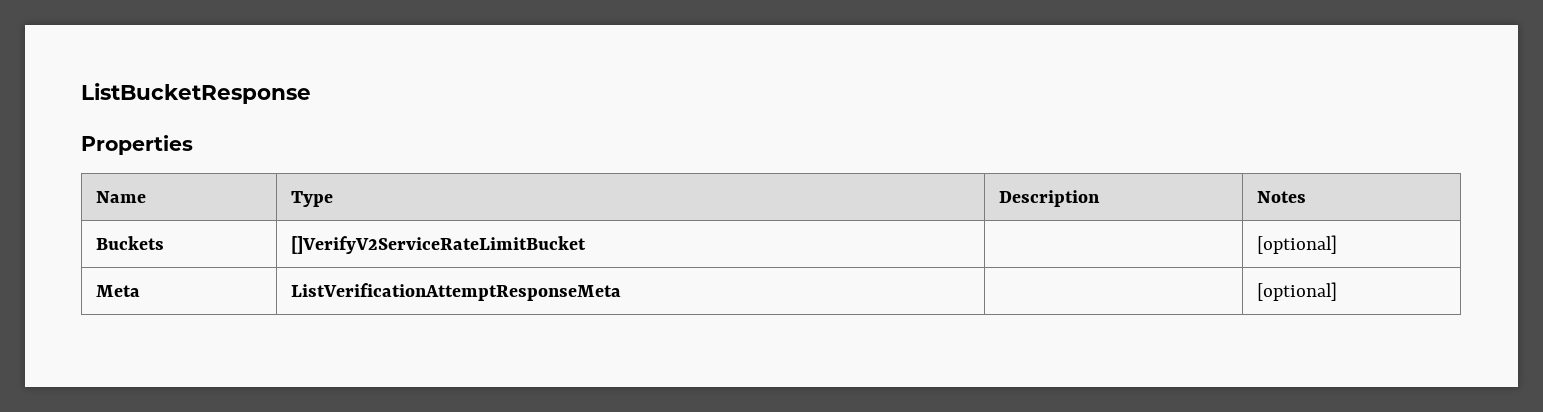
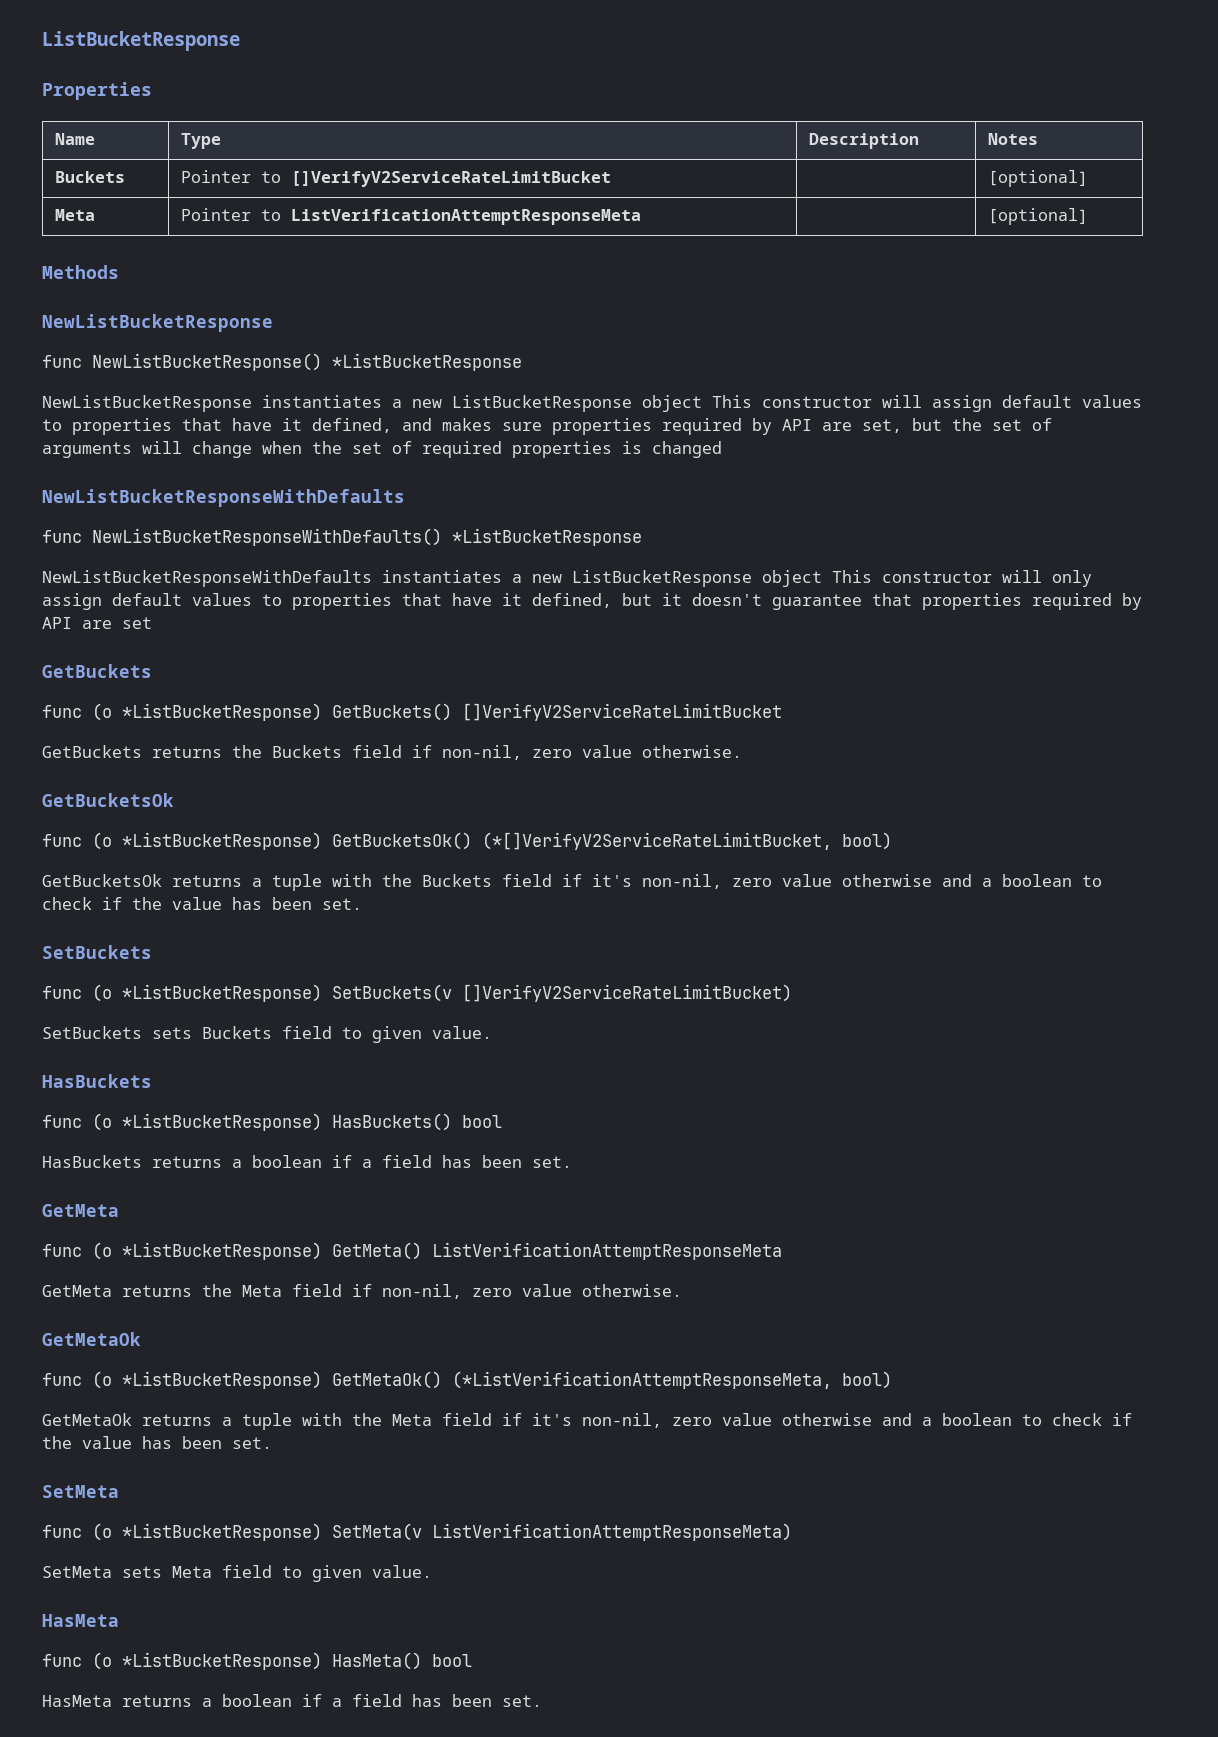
(165, 243) none -> [180,170,281,183] Pointer to
(141, 291) none -> [180,208,281,221] Pointer to
(1338, 291) none -> [42,265,119,279] [42,314,273,332] [42,353,522,371] [42,395,1142,412] [42,418,1052,435] [42,441,722,458] [42,489,405,507] [42,528,642,546] [42,570,1092,587] [42,593,1142,610] [42,617,152,629] [42,664,152,678] [42,703,782,721] [42,745,742,760] [42,793,174,807] [42,832,892,850] [42,874,1102,891] [42,897,362,910] [42,945,152,959] [42,984,792,1002] [42,1026,492,1043] [42,1074,152,1088] [42,1113,502,1131] [42,1155,572,1168] [42,1204,119,1217] [42,1242,782,1260] [42,1284,682,1299] [42,1332,141,1346] [42,1371,892,1389] [42,1413,1132,1430] [42,1436,272,1449] [42,1485,119,1498] [42,1523,792,1541] [42,1565,432,1582] [42,1614,119,1627] [42,1652,472,1670] [42,1694,542,1707] // Methods // NewListBucketResponse // func NewListBucketResponse() *ListBucketResponse // NewListBucketResponse instantiates a new ListBucketResponse object This constructor will assign default values to properties that have it defined, and makes sure properties required by API are set, but the set of arguments will change when the set of required properties is changed // NewListBucketResponseWithDefaults // func NewListBucketResponseWithDefaults() *ListBucketResponse // NewListBucketResponseWithDefaults instantiates a new ListBucketResponse object This constructor will only assign default values to properties that have it defined, but it doesn't guarantee that properties required by API are set // GetBuckets // func (o *ListBucketResponse) GetBuckets() []VerifyV2ServiceRateLimitBucket // GetBuckets returns the Buckets field if non-nil, zero value otherwise. // GetBucketsOk // func (o *ListBucketResponse) GetBucketsOk() (*[]VerifyV2ServiceRateLimitBucket, bool) // GetBucketsOk returns a tuple with the Buckets field if it's non-nil, zero value otherwise and a boolean to check if the value has been set. // SetBuckets // func (o *ListBucketResponse) SetBuckets(v []VerifyV2ServiceRateLimitBucket) // SetBuckets sets Buckets field to given value. // HasBuckets // func (o *ListBucketResponse) HasBuckets() bool // HasBuckets returns a boolean if a field has been set. // GetMeta // func (o *ListBucketResponse) GetMeta() ListVerificationAttemptResponseMeta // GetMeta returns the Meta field if non-nil, zero value otherwise. // GetMetaOk // func (o *ListBucketResponse) GetMetaOk() (*ListVerificationAttemptResponseMeta, bool) // GetMetaOk returns a tuple with the Meta field if it's non-nil, zero value otherwise and a boolean to check if the value has been set. // SetMeta // func (o *ListBucketResponse) SetMeta(v ListVerificationAttemptResponseMeta) // SetMeta sets Meta field to given value. // HasMeta // func (o *ListBucketResponse) HasMeta() bool // HasMeta returns a boolean if a field has been set.

